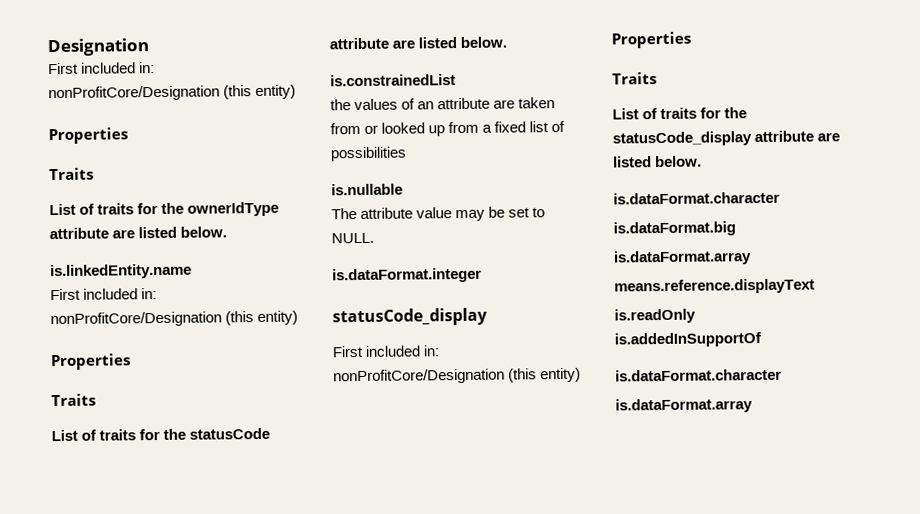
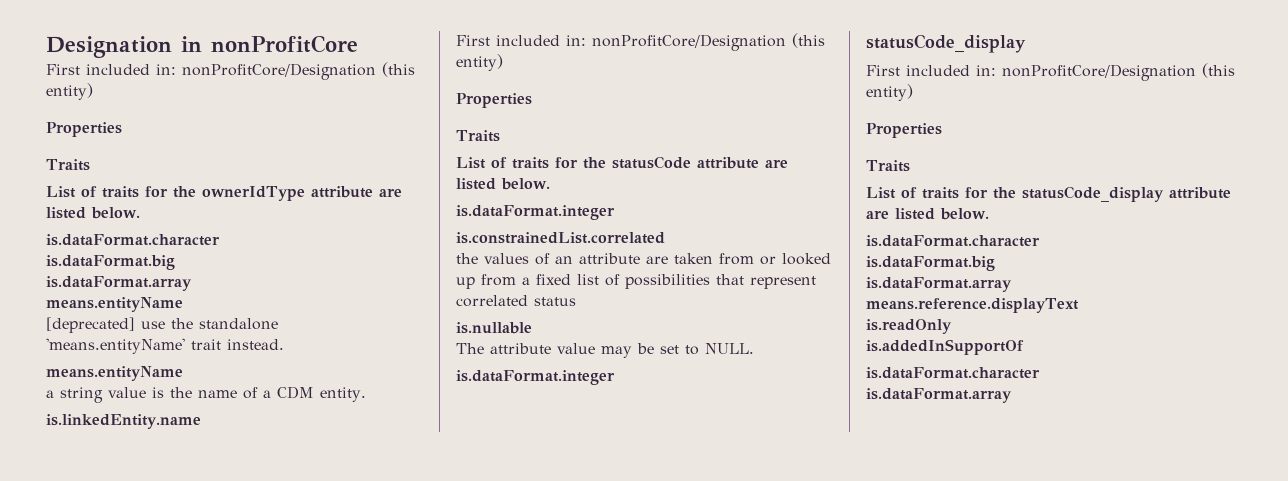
(149, 47) none -> [181,35,358,53] in nonProfitCore
(228, 232) none -> [46,234,220,246] [46,255,175,270] [46,276,192,291] [46,297,183,312] [46,317,278,333] [46,338,284,354] [46,366,183,381] [46,386,366,403] // is.dataFormat.character // is.dataFormat.big // is.dataFormat.array // means.entityName // [deprecated] use the standalone 'means.entityName' trait instead. // means.entityName // a string value is the name of a CDM entity.
[330,74,456,87] is.constrainedList -> [456,205,615,220] [456,232,665,244] is.dataFormat.integer // is.constrainedList.correlated
(407, 154) none -> [716,274,816,289] [456,295,576,307] that represent correlated status

